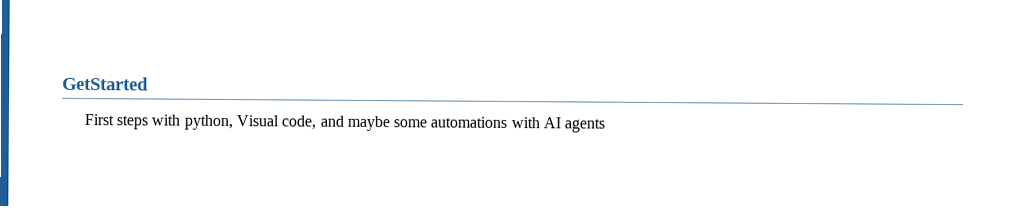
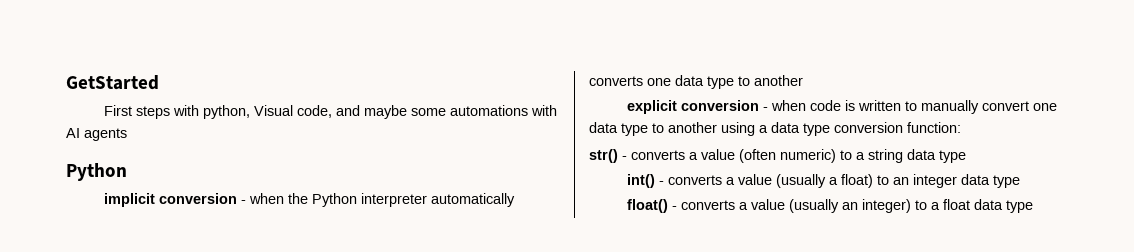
(606, 125) none -> [66,163,127,181] [103,193,515,207] [589,75,803,89] [626,100,1057,114] [589,122,961,136] [589,149,966,163] [626,174,1020,188] [626,199,1033,213] // Python // implicit conversion - when the Python interpreter automatically converts one data type to another // explicit conversion - when code is written to manually convert one data type to another using a data type conversion function: // str() - converts a value (often numeric) to a string data type // int() - converts a value (usually a float) to an integer data type // float() - converts a value (usually an integer) to a float data type

